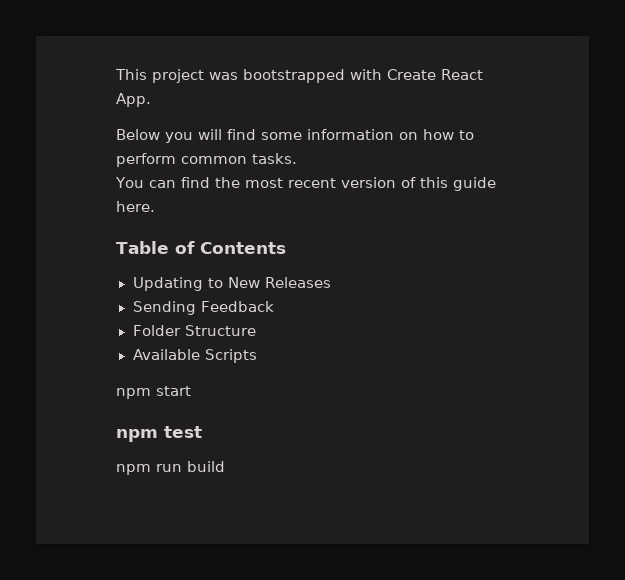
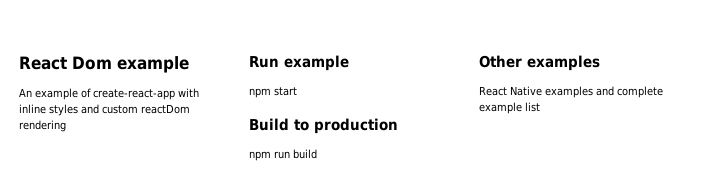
[115,69,483,83] [116,93,151,107] [116,129,474,143] [116,153,297,167] [115,177,496,191] [116,201,155,212] [116,241,286,254] [132,277,331,291] [132,301,274,315] [132,325,256,336] [132,349,258,363] This project was bootstrapped with Create React App. // Below you will find some information on how to perform common tasks. // You can find the most recent version of this guide here. // Table of Contents // Updating to New Releases // Sending Feedback // Folder Structure // Available Scripts -> [19,56,189,73] [19,88,199,100] [19,104,190,116] [19,120,66,132] [249,55,349,71] React Dom example // An example of create-react-app with inline styles and custom reactDom rendering // Run example
[116,426,202,442] npm test -> [249,118,398,134] Build to production
(225, 466) none -> [479,55,600,71] [479,86,663,98] [479,102,540,114] // Other examples // React Native examples and complete example list

